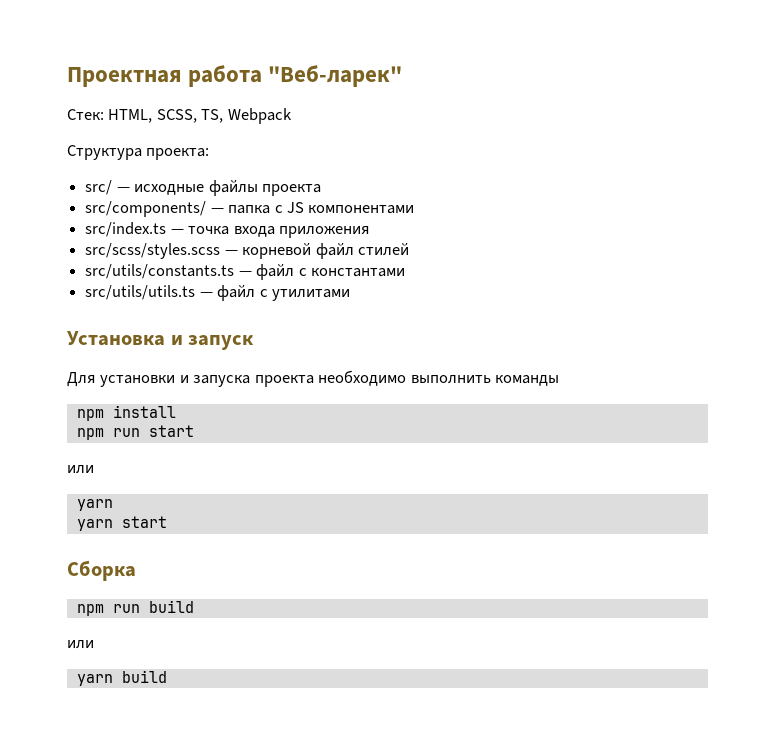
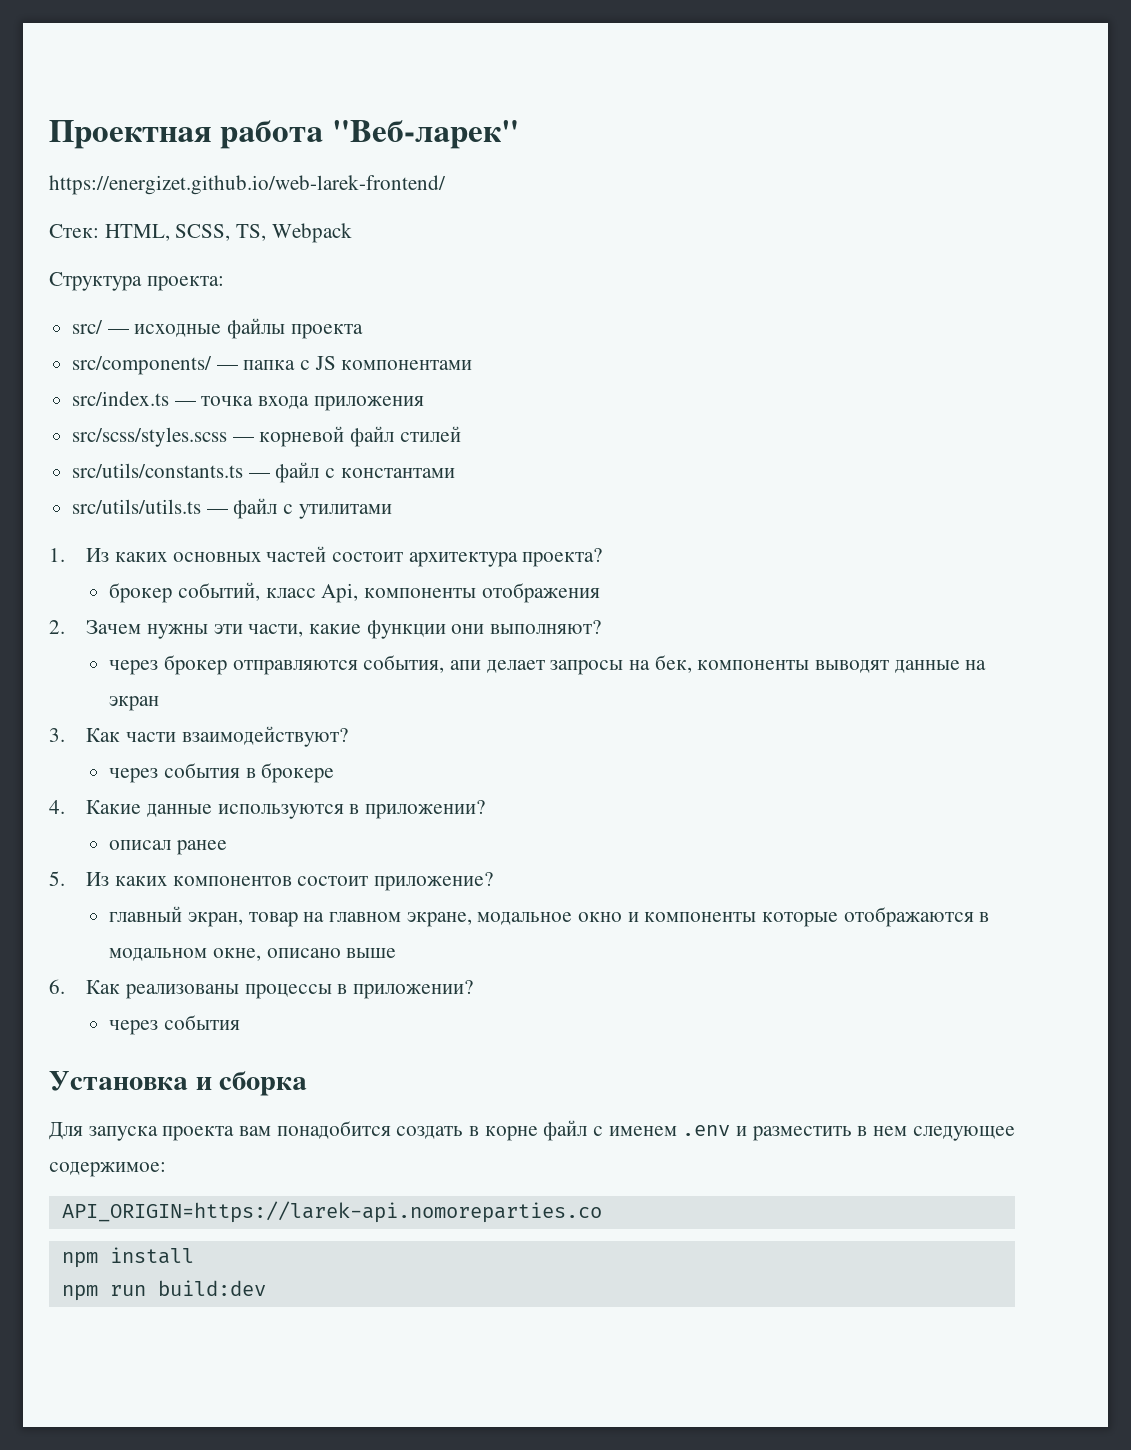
(403, 76) none -> [49,175,446,195] // https://energizet.github.io/web-larek-frontend/
(350, 295) none -> [49,546,603,567] [109,582,600,603] [49,620,601,639] [109,655,987,675] [109,696,160,711] [49,726,348,747] [109,763,335,783] [49,800,485,819] [109,840,228,855] [49,871,493,891] [109,906,990,927] [109,948,397,961] [49,979,473,999] [109,1015,241,1035] // 1. Из каких основных частей состоит архитектура проекта? // брокер событий, класс Api, компоненты отображения // 2. Зачем нужны эти части, какие функции они выполняют? // через брокер отправляются события, апи делает запросы на бек, компоненты выводят данные на экран // 3. Как части взаимодействуют? // через события в брокере // 4. Какие данные используются в приложении? // описал ранее // 5. Из каких компонентов состоит приложение? // главный экран, товар на главном экране, модальное окно и компоненты которые отображаются в модальном окне, описано выше // 6. Как реализованы процессы в приложении? // через события
[188,335,255,350] запуск -> [219,1071,308,1096] сборка
[100,370,560,387] [76,405,176,421] [76,425,194,440] [67,465,94,474] [76,499,113,511] [76,516,167,531] [67,560,136,581] [76,600,194,616] [67,640,94,649] [76,670,167,686] установки и запуска проекта необходимо выполнить команды // npm install // npm run start // или // yarn // yarn start // Сборка // npm run build // или // yarn build -> [88,1120,1015,1141] [49,1162,166,1177] [61,1201,602,1223] [61,1247,194,1268] [61,1280,266,1301] запуска проекта вам понадобится создать в корне файл с именем .env и разместить в нем следующее содержимое: // API_ORIGIN=https://larek-api.nomoreparties.co // npm install // npm run build:dev

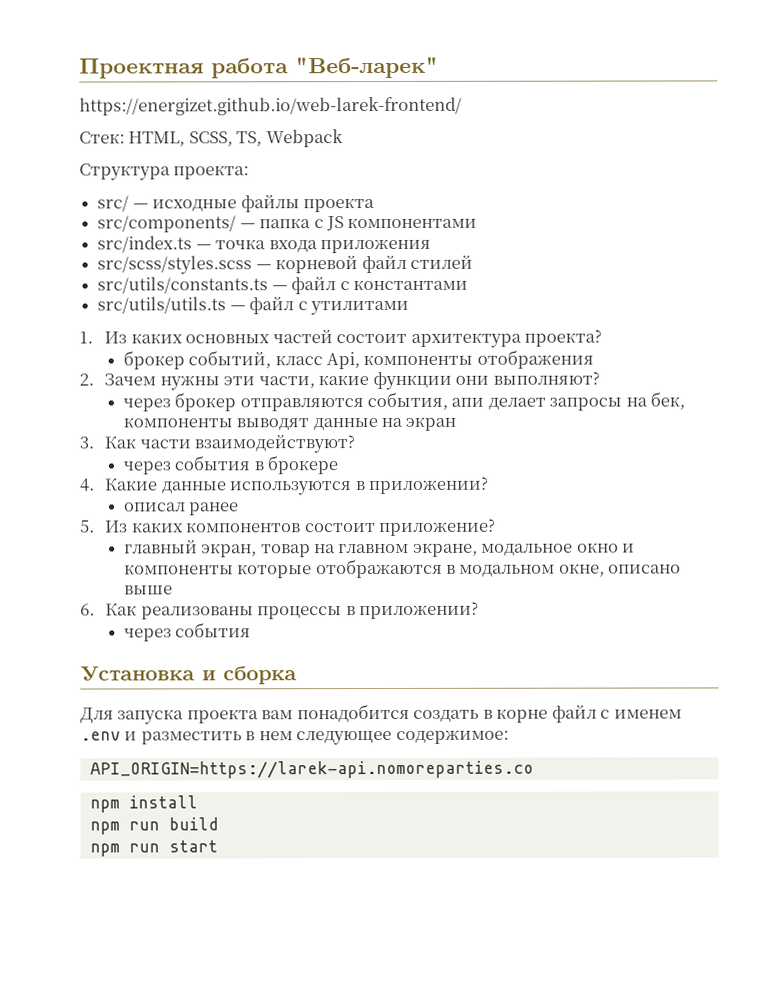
[157,1280,266,1296] build:dev -> [168,817,219,831] [89,840,218,857] build // npm run start

